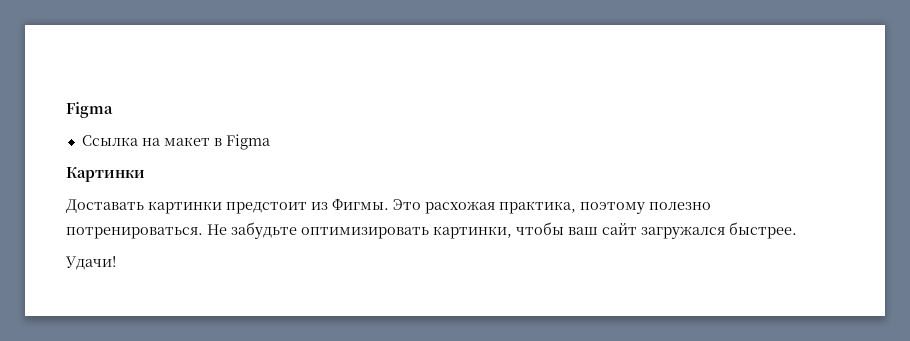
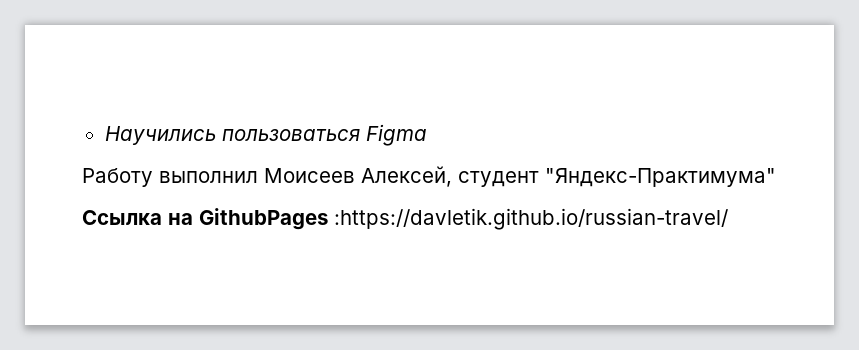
[66,102,113,118] [81,134,270,150] [66,167,145,182] [66,199,711,214] [66,222,797,239] [65,256,116,270] Figma // Ссылка на макет в Figma // Картинки // Доставать картинки предстоит из Фигмы. Это расхожая практика, поэтому полезно потренироваться. Не забудьте оптимизировать картинки, чтобы ваш сайт загружался быстрее. // Удачи! -> [104,124,427,146] [82,166,776,187] [82,208,728,230] Научились пользоваться Figma // Работу выполнил Моисеев Алексей, студент "Яндекс-Практимума" // Ссылка на GithubPages :https://davletik.github.io/russian-travel/

